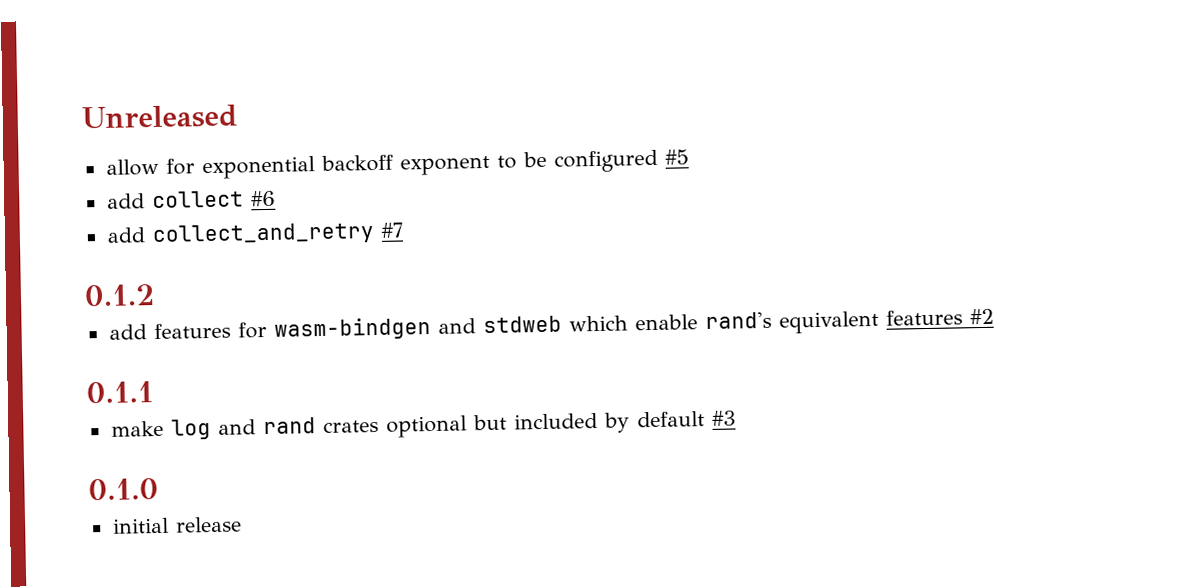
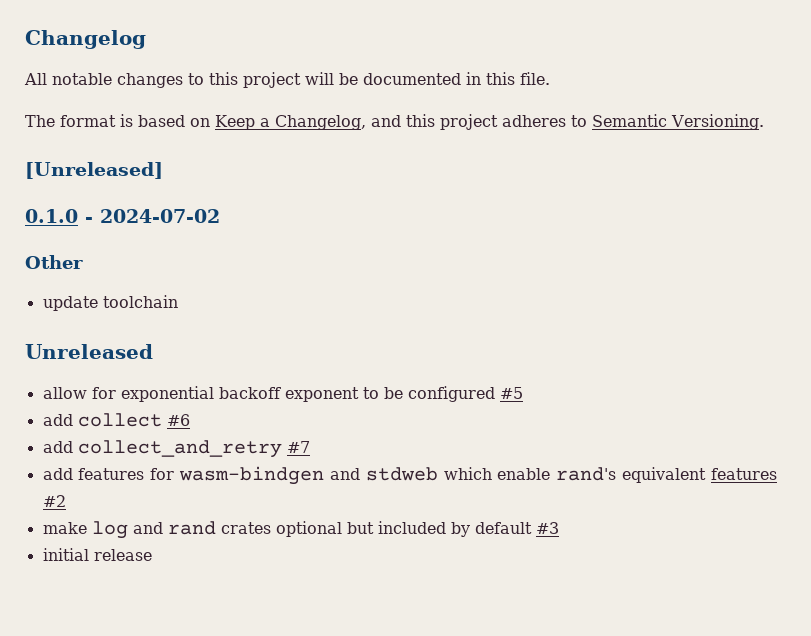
(81, 117) none -> [25,30,146,49] [24,72,550,88] [25,114,764,130] [25,162,163,179] [25,209,220,223] [25,255,83,269] [42,295,178,311] Changelog // All notable changes to this project will be documented in this file. // The format is based on Keep a Changelog, and this project adheres to Semantic Versioning. // [Unreleased] // 0.1.0 - 2024-07-02 // Other // update toolchain //
[84,284,155,307] // 0.1.2 -> (310, 447) none
[86,381,154,404] // 0.1.1 -> (66, 501) none
[88,477,159,501] // 0.1.0 -> (559, 528) none

